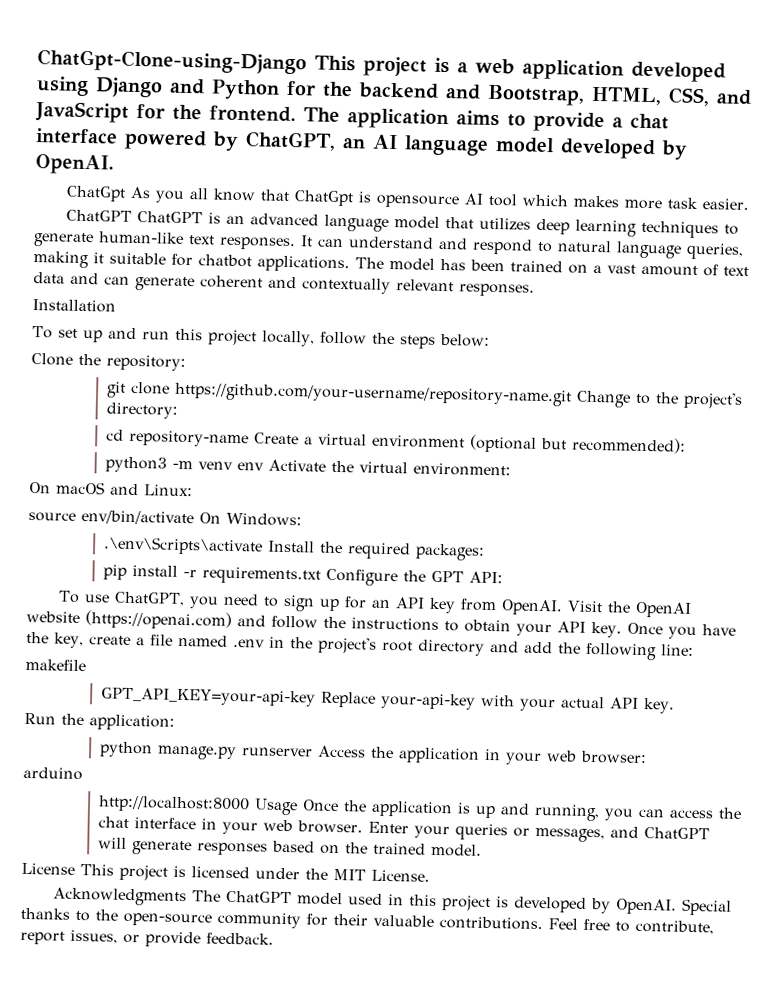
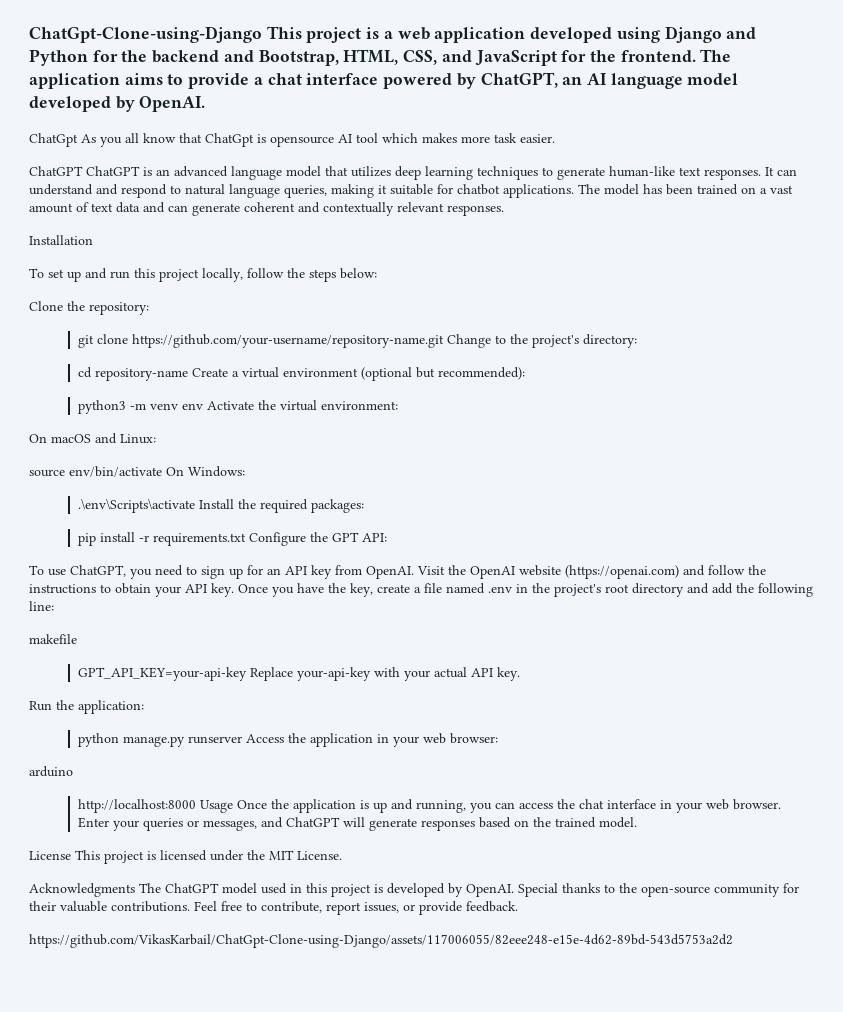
(274, 938) none -> [29,934,733,948] // https://github.com/VikasKarbail/ChatGpt-Clone-using-Django/assets/117006055/82eee248-e15e-4d62-89bd-543d5753a2d2

